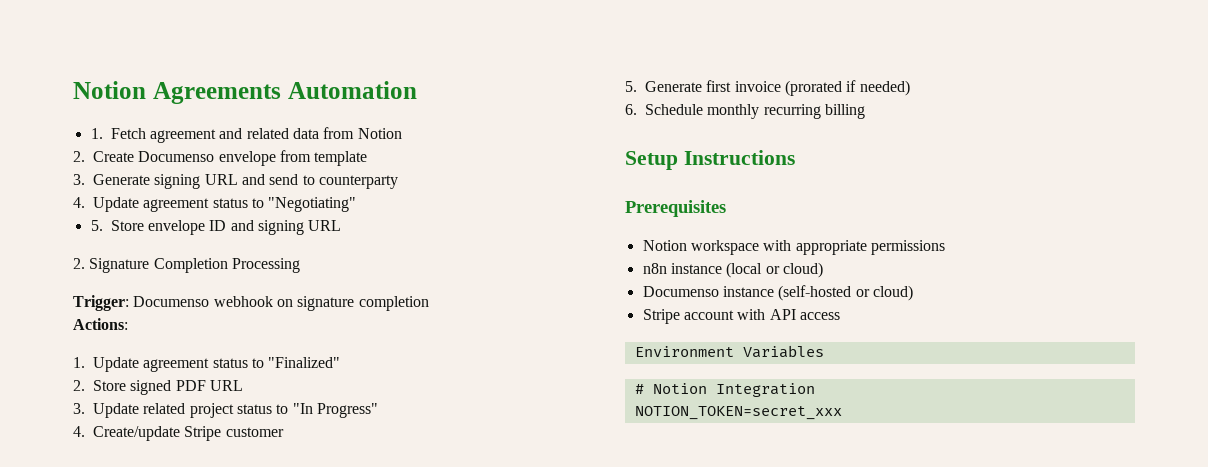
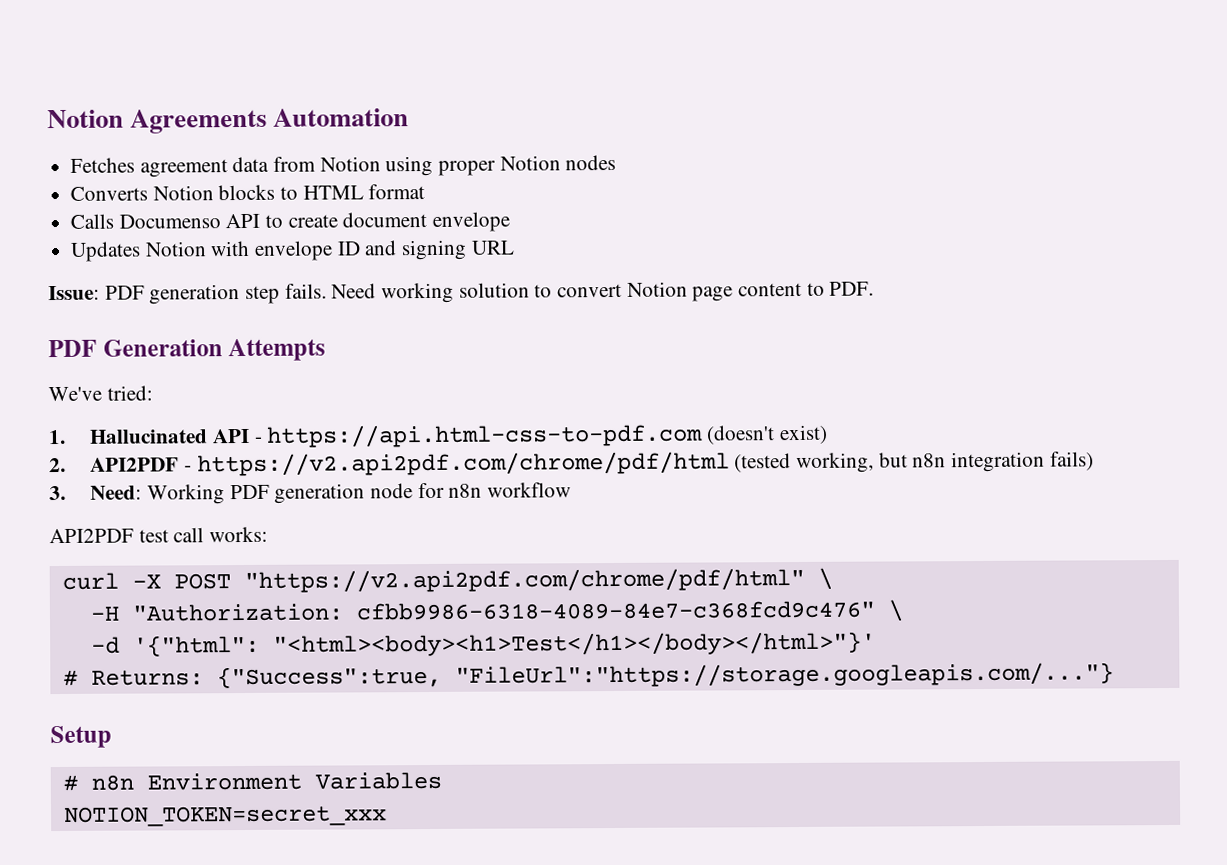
[90,127,402,143] [73,150,368,166] [73,174,398,189] [73,197,357,212] [90,220,144,231] 1. Fetch agreement and related data from Notion // 2. Create Documenso envelope from template // 3. Generate signing URL and send to counterparty // 4. Update agreement status to "Negotiating" // 5. Store -> [70,154,617,178] [70,184,426,201] [70,211,511,232] [70,240,251,262] Fetches agreement data from Notion using proper Notion nodes // Converts Notion blocks to HTML format // Calls Documenso API to create document envelope // Updates Notion with
[73,258,300,273] [73,295,429,311] [73,318,128,330] [73,357,341,372] [73,380,243,395] [73,403,378,418] [73,426,284,441] [625,80,910,96] [625,104,865,119] [625,150,795,170] [625,200,726,217] [642,240,945,255] [642,262,823,278] [642,285,913,301] [642,309,840,324] 2. Signature Completion Processing // Trigger: Documenso webhook on signature completion // Actions: // 1. Update agreement status to "Finalized" // 2. Store signed PDF URL // 3. Update related project status to "In Progress" // 4. Create/update Stripe customer // 5. Generate first invoice (prorated if needed) // 6. Schedule monthly recurring billing // Setup Instructions // Prerequisites // Notion workspace with appropriate permissions // n8n instance (local or cloud) // Documenso instance (self-hosted or cloud) // Stripe account with API access // -> [48,281,875,305] [48,338,327,362] [48,385,153,402] [48,423,828,448] [49,451,1094,477] [49,482,572,505] [49,526,269,544] [61,567,833,594] [89,599,904,622] [90,631,876,657] [62,662,1114,689] [50,725,112,749] [62,774,134,791] Issue: PDF generation step fails. Need working solution to convert Notion page content to PDF. // PDF Generation Attempts // We've tried: // 1. Hallucinated API - https://api.html-css-to-pdf.com (doesn't exist) // 2. API2PDF - https://v2.api2pdf.com/chrome/pdf/html (tested working, but n8n integration fails) // 3. Need: Working PDF generation node for n8n workflow // API2PDF test call works: // curl -X POST "https://v2.api2pdf.com/chrome/pdf/html" \ // -H "Authorization: cfbb9986-6318-4089-84e7-c368fcd9c476" \ // -d '{"html": "<html><body><h1>Test</h1></body></html>"}' // # Returns: {"Success":true, "FileUrl":"https://storage.googleapis.com/..."} // Setup // # n8n
[634,383,815,397] // # Notion Integration -> (442, 780) none

